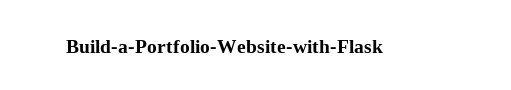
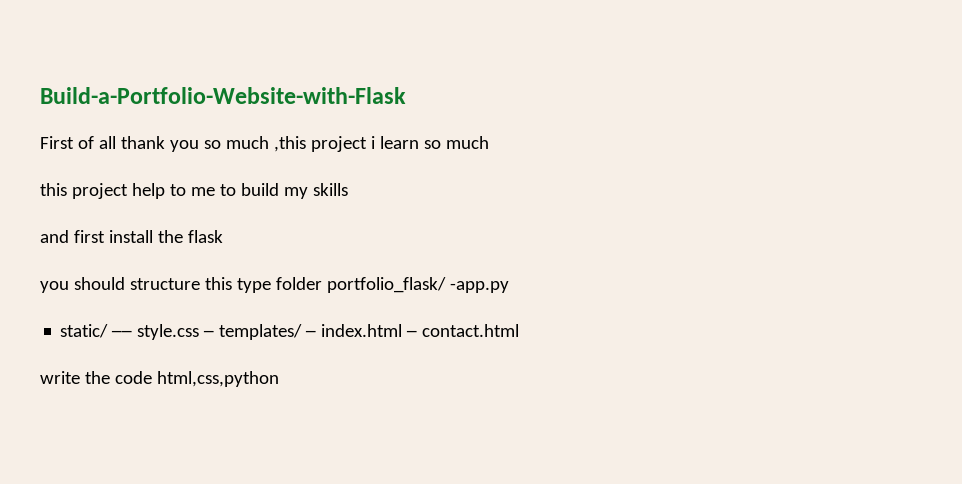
(383, 46) none -> [40,136,489,152] [40,183,348,199] [40,230,223,243] [40,277,509,293] [60,324,520,340] [40,371,279,387] // First of all thank you so much ,this project i learn so much // this project help to me to build my skills // and first install the flask // you should structure this type folder portfolio_flask/ -app.py // static/ ── style.css ─ templates/ ─ index.html ─ contact.html // write the code html,css,python

